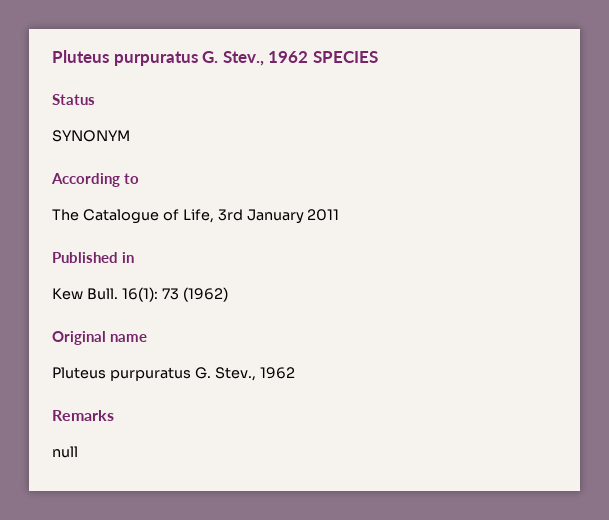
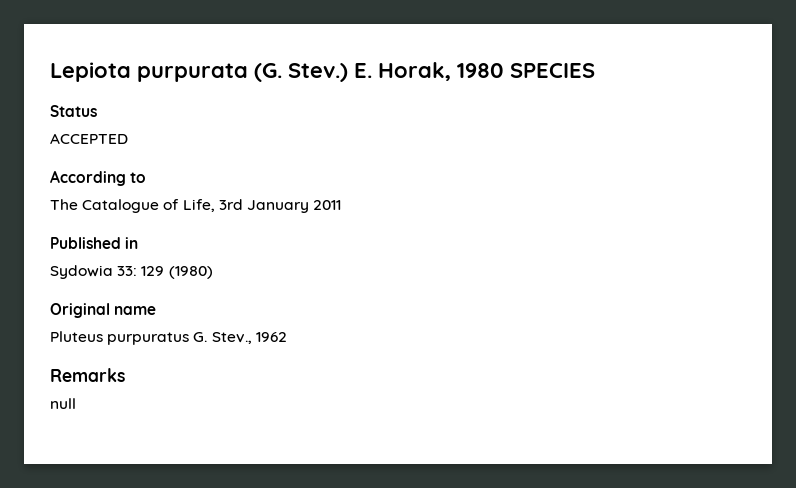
[52,50,309,66] Pluteus purpuratus G. Stev., 1962 -> [50,62,504,82] Lepiota purpurata (G. Stev.) E. Horak, 1980
[52,130,130,142] SYNONYM -> [50,133,128,144] ACCEPTED
[52,287,228,302] Kew Bull. 16(1): 73 (1962) -> [50,265,213,279] Sydowia 33: 129 (1980)

